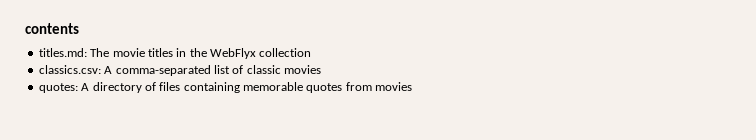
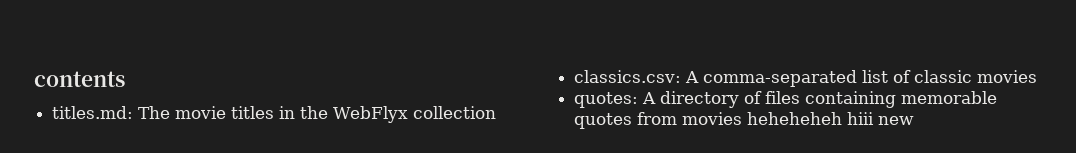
(413, 86) none -> [747,112,915,125] heheheheh hiii new

